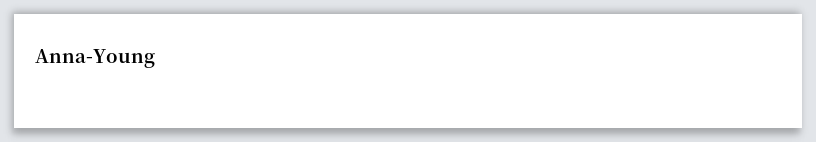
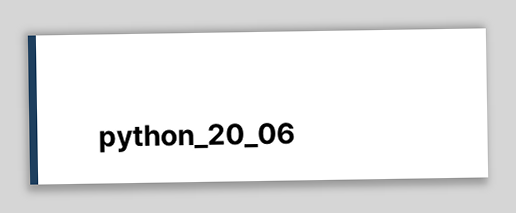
[35,49,155,68] Anna-Young -> [98,122,296,153] python_20_06

